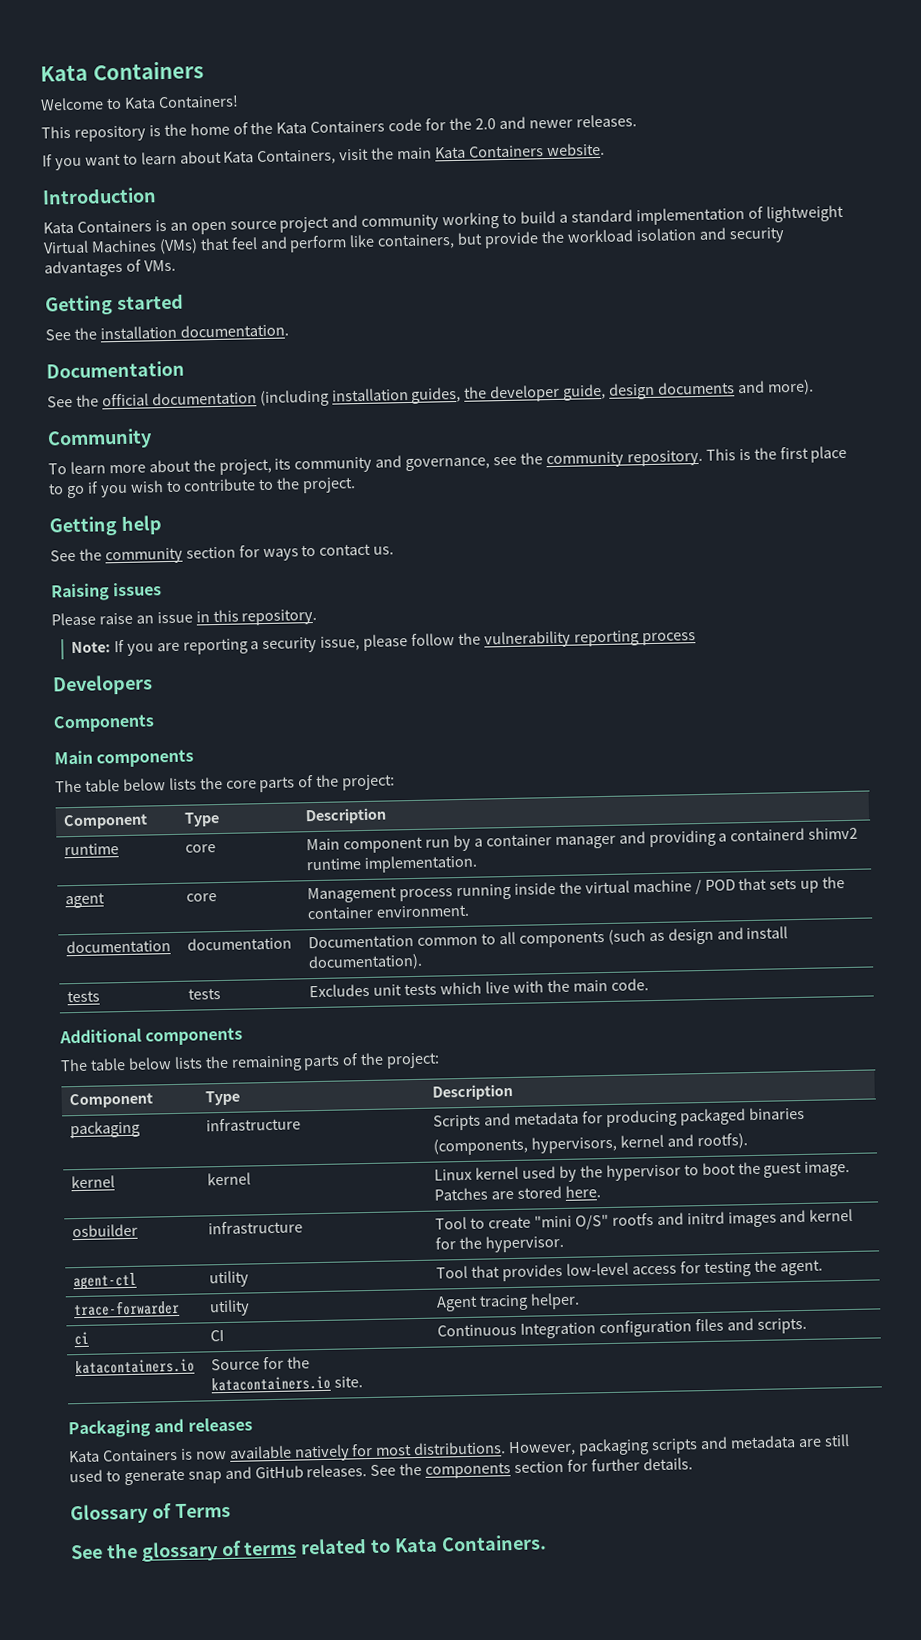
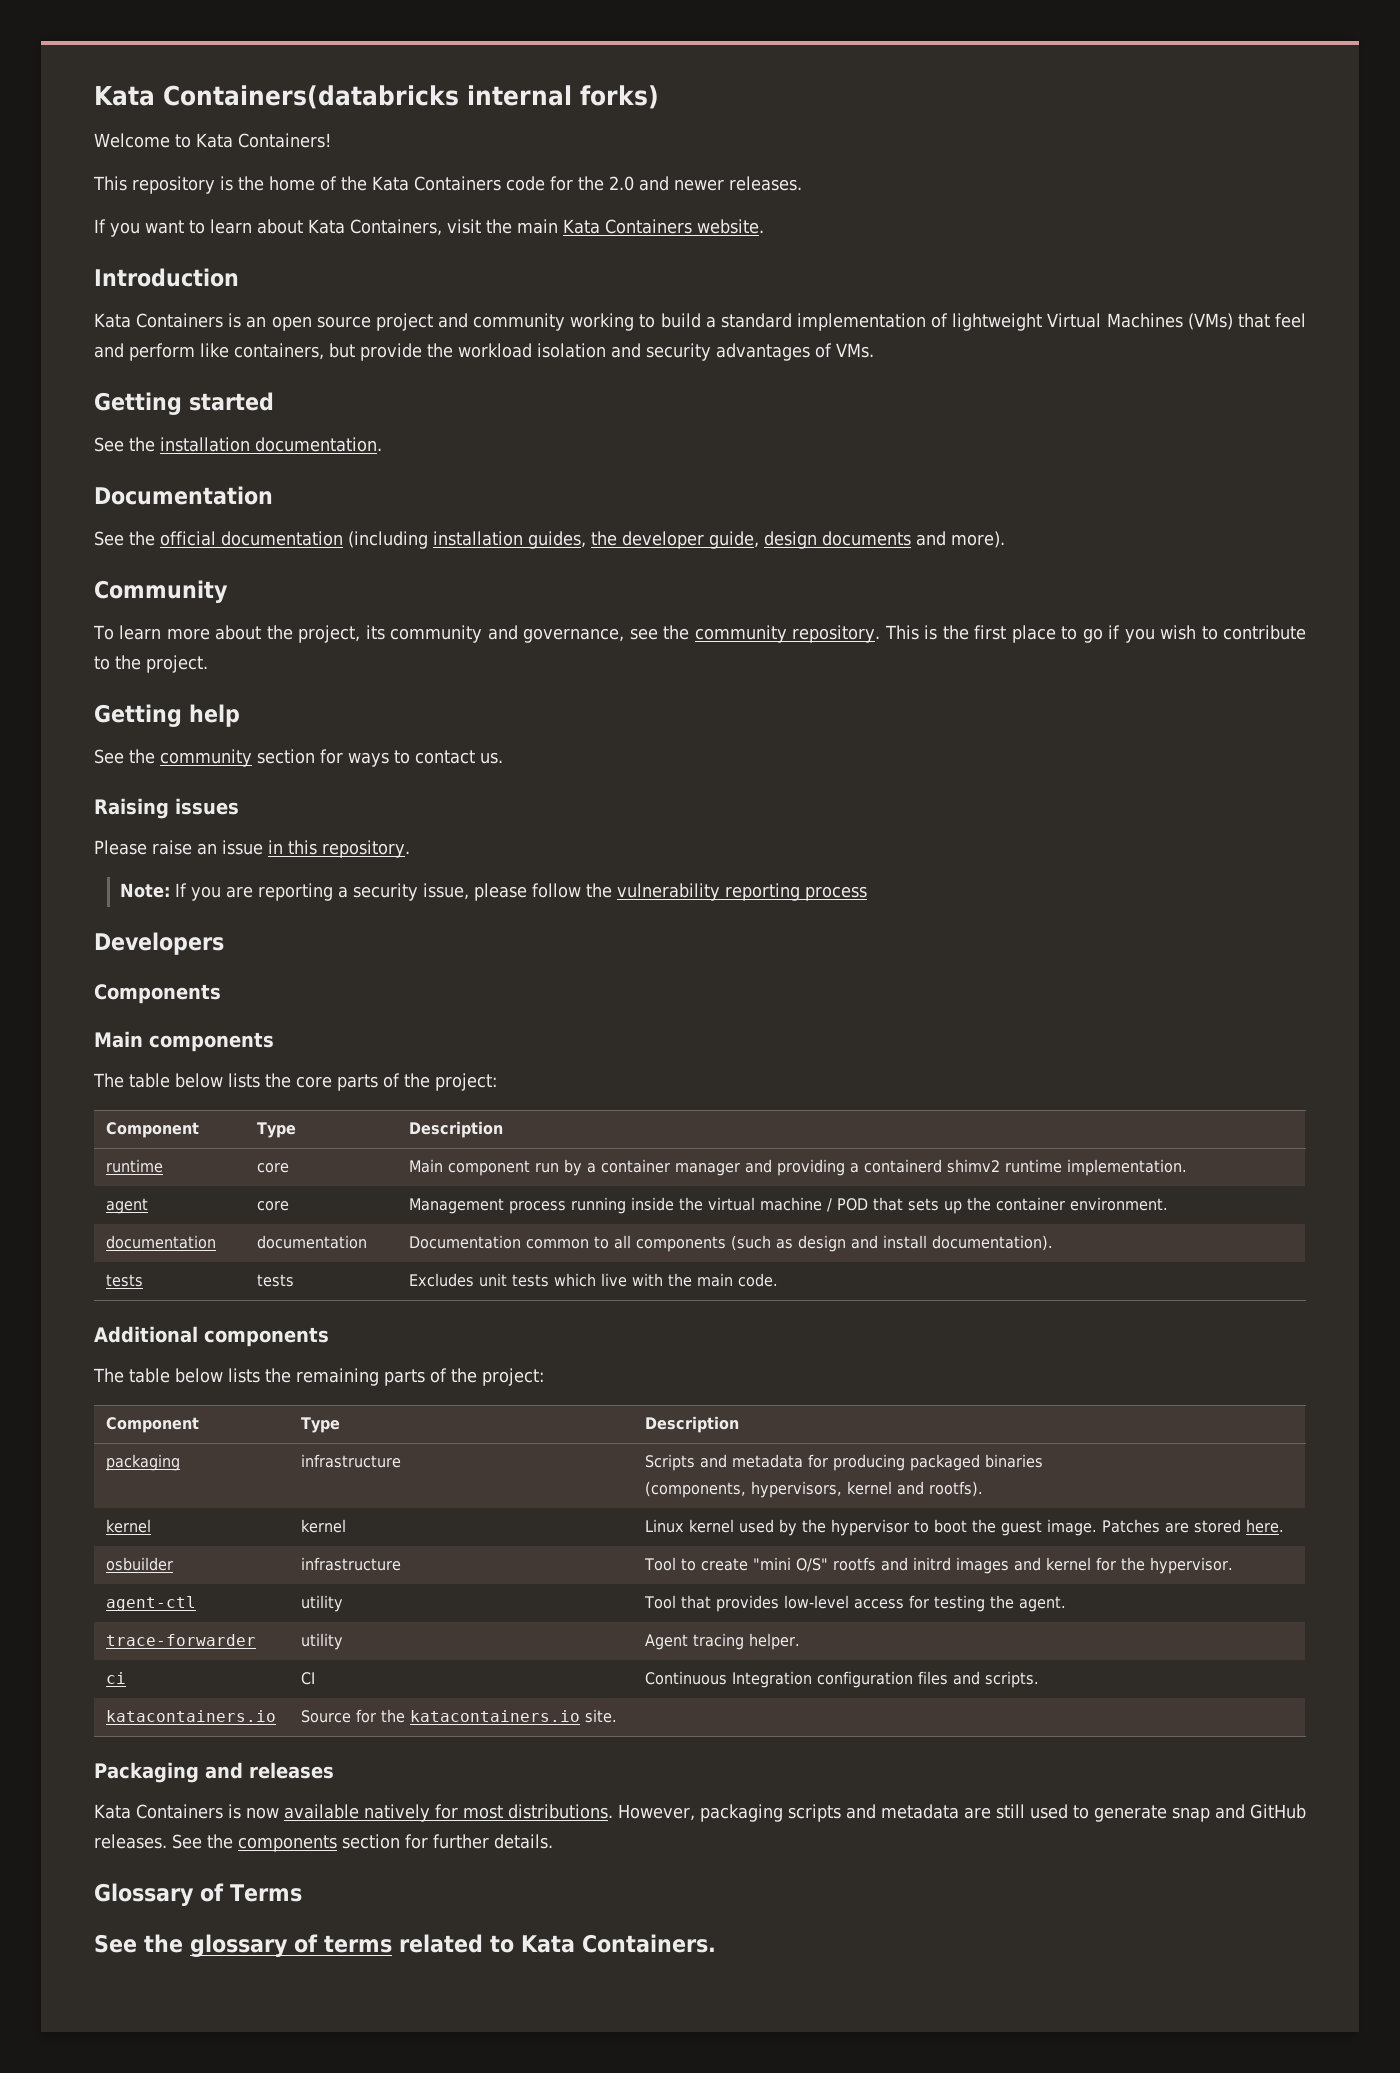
[40,60,204,82] Kata Containers -> [94,85,659,109] Kata Containers(databricks internal forks)

